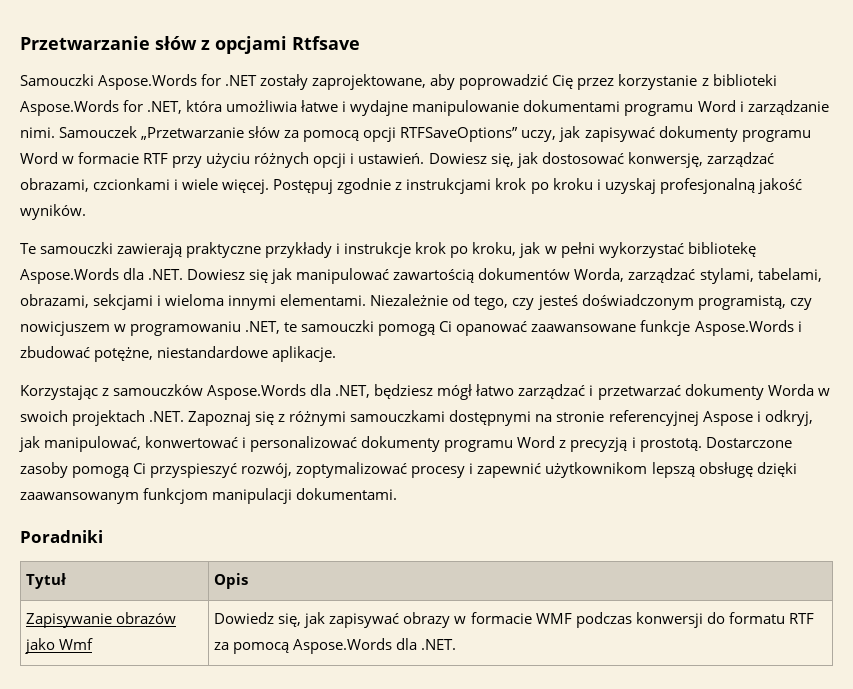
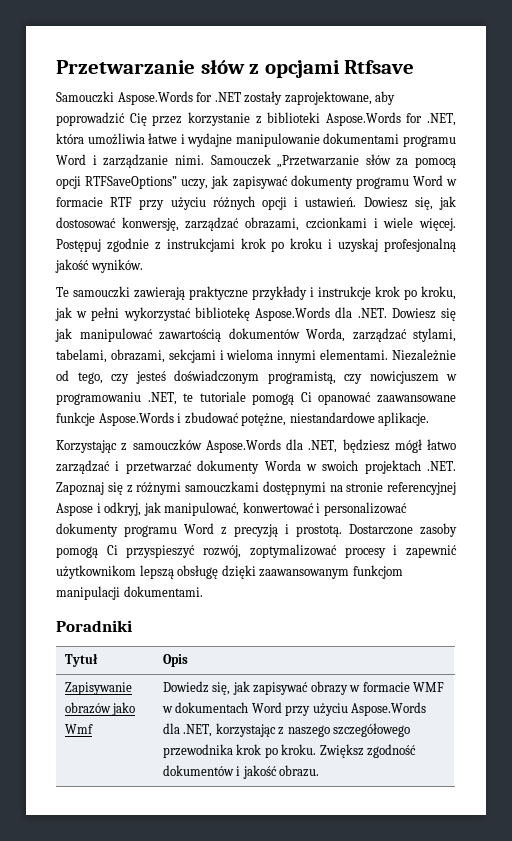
[301,320,375,332] samouczki -> [199,391,246,402] tutoriale
[575,612,814,628] [214,638,457,654] podczas konwersji do formatu RTF za pomocą Aspose.Words dla .NET. -> [161,702,427,716] [162,723,411,737] [162,744,417,758] [162,765,320,779] w dokumentach Word przy użyciu Aspose.Words dla .NET, korzystając z naszego szczegółowego przewodnika krok po kroku. Zwiększ zgodność dokumentów i jakość obrazu.

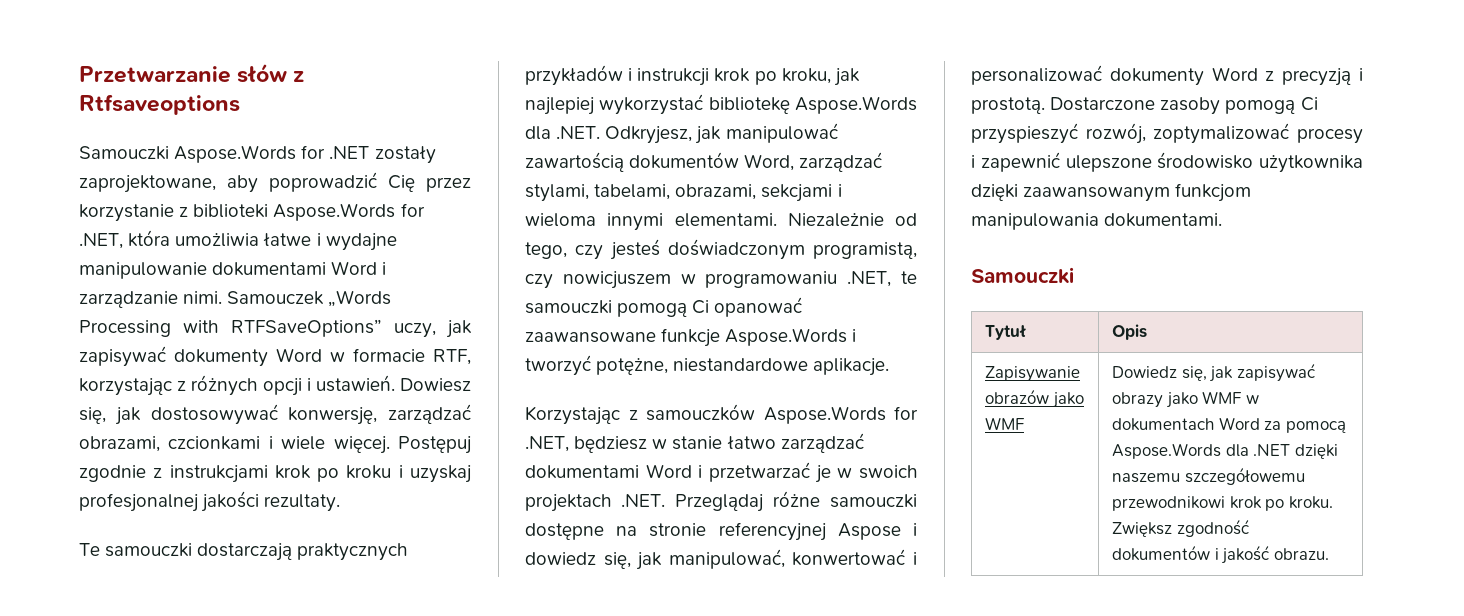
[264,60,415,78] opcjami Rtfsave -> [79,94,240,115] Rtfsaveoptions
[403,135,456,147] programu -> (327, 269) none
[277,154,456,168] [56,176,81,189] „Przetwarzanie słów za pomocą opcji -> [328,290,392,307] [79,320,219,337] „Words Processing with
[355,177,409,189] programu -> (268, 358) none
[110,197,206,210] RTF przy użyciu -> [433,349,471,365] [79,378,187,396] RTF, korzystając z
[56,217,116,228] dostosować -> [150,404,278,425] dostosowywać
[384,238,456,252] [55,259,143,273] profesjonalną jakość wyników. -> [79,491,341,512] profesjonalnej jakości rezultaty.
[134,286,371,300] zawierają praktyczne przykłady i instrukcje -> [197,543,408,561] [525,65,710,86] dostarczają praktycznych przykładów i instrukcji
[76,307,120,321] w pełni -> [525,97,594,115] najlepiej
[391,308,456,321] Dowiesz się -> [605,126,693,144] Odkryjesz,
[306,328,345,342] Worda, -> [744,154,795,171] Word,
[199,391,246,402] tutoriale -> [525,300,612,314] samouczki
[184,412,239,424] zbudować -> [525,355,591,376] tworzyć
[286,439,303,450] dla -> [894,406,918,420] for
[394,439,456,453] [56,460,456,474] [56,481,326,495] mógł łatwo zarządzać i przetwarzać dokumenty Worda w swoich projektach .NET. Zapoznaj się z różnymi samouczkami dostępnymi -> [652,433,864,453] [525,462,917,483] [525,491,917,512] [525,523,604,540] w stanie łatwo zarządzać dokumentami Word i przetwarzać je w swoich projektach .NET. Przeglądaj różne samouczki dostępne
[104,502,142,516] odkryj, -> [525,552,631,569] dowiedz się,
[124,525,177,537] programu -> (1204, 77) none
[56,565,219,579] użytkownikom lepszą obsługę -> [1065,152,1363,173] ulepszone środowisko użytkownika
[56,586,120,600] manipulacji -> [971,213,1099,230] manipulowania
[56,620,132,632] Poradniki -> [971,267,1074,284] Samouczki
[64,724,93,734] Wmf -> [984,417,1024,430] WMF
[349,682,410,692] w formacie -> [1165,392,1198,408] jako
[285,702,427,716] [162,723,411,737] [162,744,233,758] przy użyciu Aspose.Words dla .NET, korzystając z naszego szczegółowego przewodnika -> [1264,421,1346,433] [1111,443,1338,459] [1111,467,1305,485] [1111,496,1225,511] za pomocą Aspose.Words dla .NET dzięki naszemu szczegółowemu przewodnikowi

